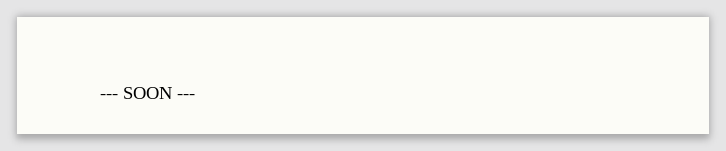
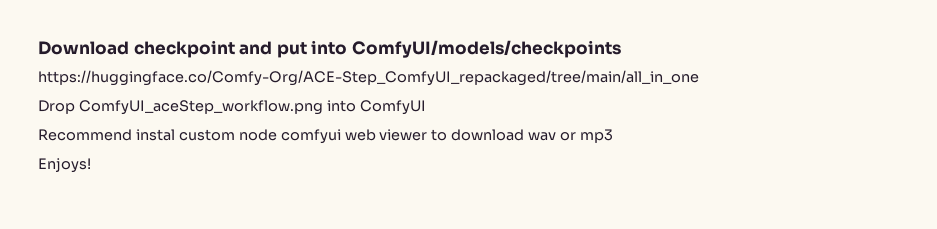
[100,87,195,99] --- SOON --- -> [38,40,621,58] [38,70,699,86] [38,100,426,115] [38,129,614,144] [38,158,91,173] Download checkpoint and put into ComfyUI/models/checkpoints // https://huggingface.co/Comfy-Org/ACE-Step_ComfyUI_repackaged/tree/main/all_in_one // Drop ComfyUI_aceStep_workflow.png into ComfyUI // Recommend instal custom node comfyui web viewer to download wav or mp3 // Enjoys!

